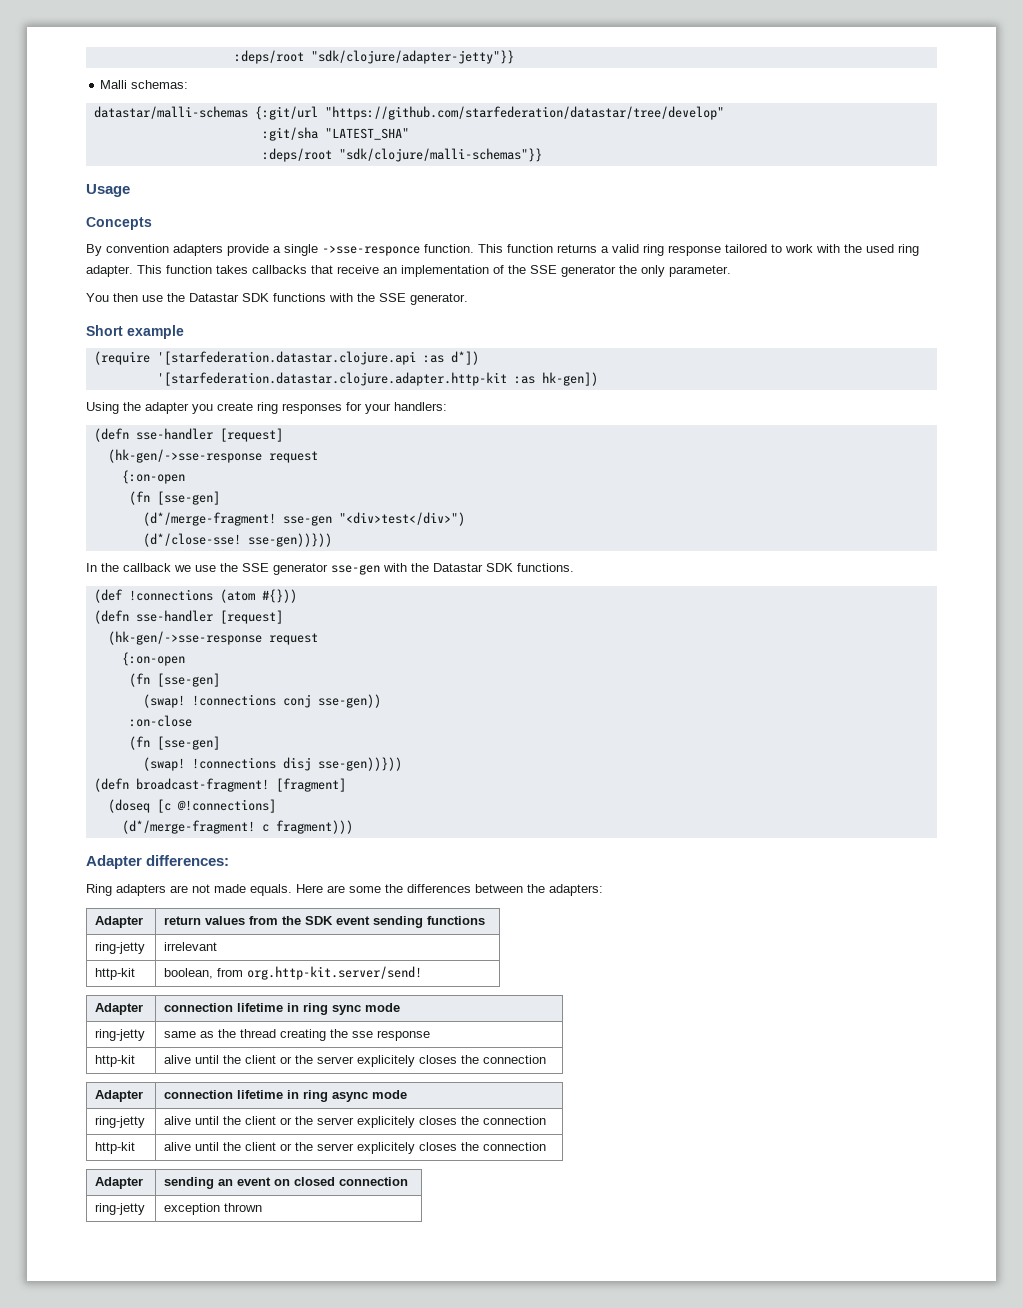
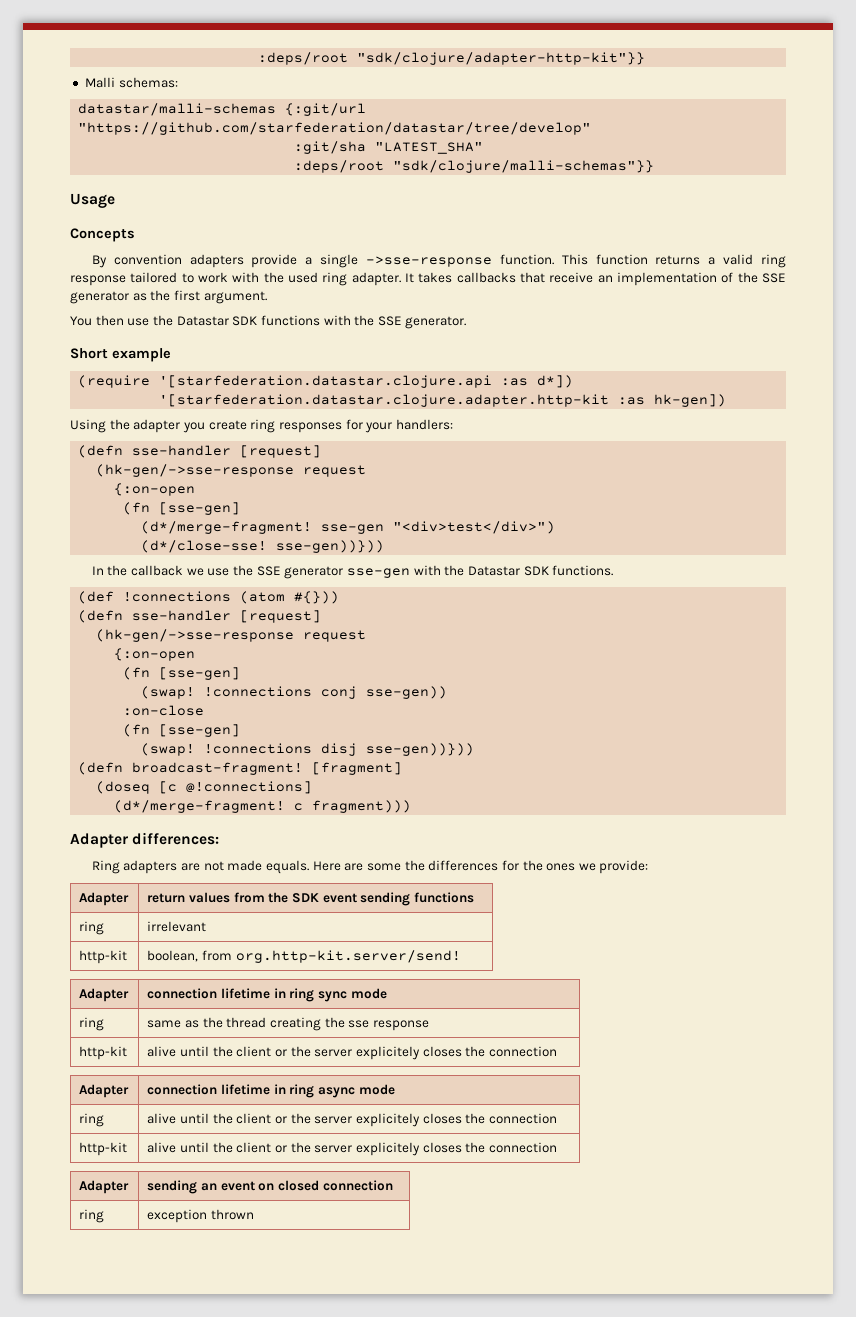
[233,50,514,64] :deps/root "sdk/clojure/adapter-jetty"}} -> [258,52,646,65] :deps/root "sdk/clojure/adapter-http-kit"}}
[322,245,420,256] ->sse-responce -> [365,256,492,267] ->sse-response
[137,265,212,274] This function -> [405,273,414,283] It
[619,265,731,277] the only parameter. -> [132,290,267,304] as the first argument.
[475,884,603,896] between the adapters: -> [501,860,649,874] for the ones we provide:
[95,942,146,954] ring-jetty -> [79,921,105,935] ring
[95,1029,146,1041] ring-jetty -> [79,1017,105,1031] ring
[95,1116,146,1128] ring-jetty -> [79,1113,105,1127] ring
[95,1203,146,1215] ring-jetty -> [79,1209,105,1223] ring

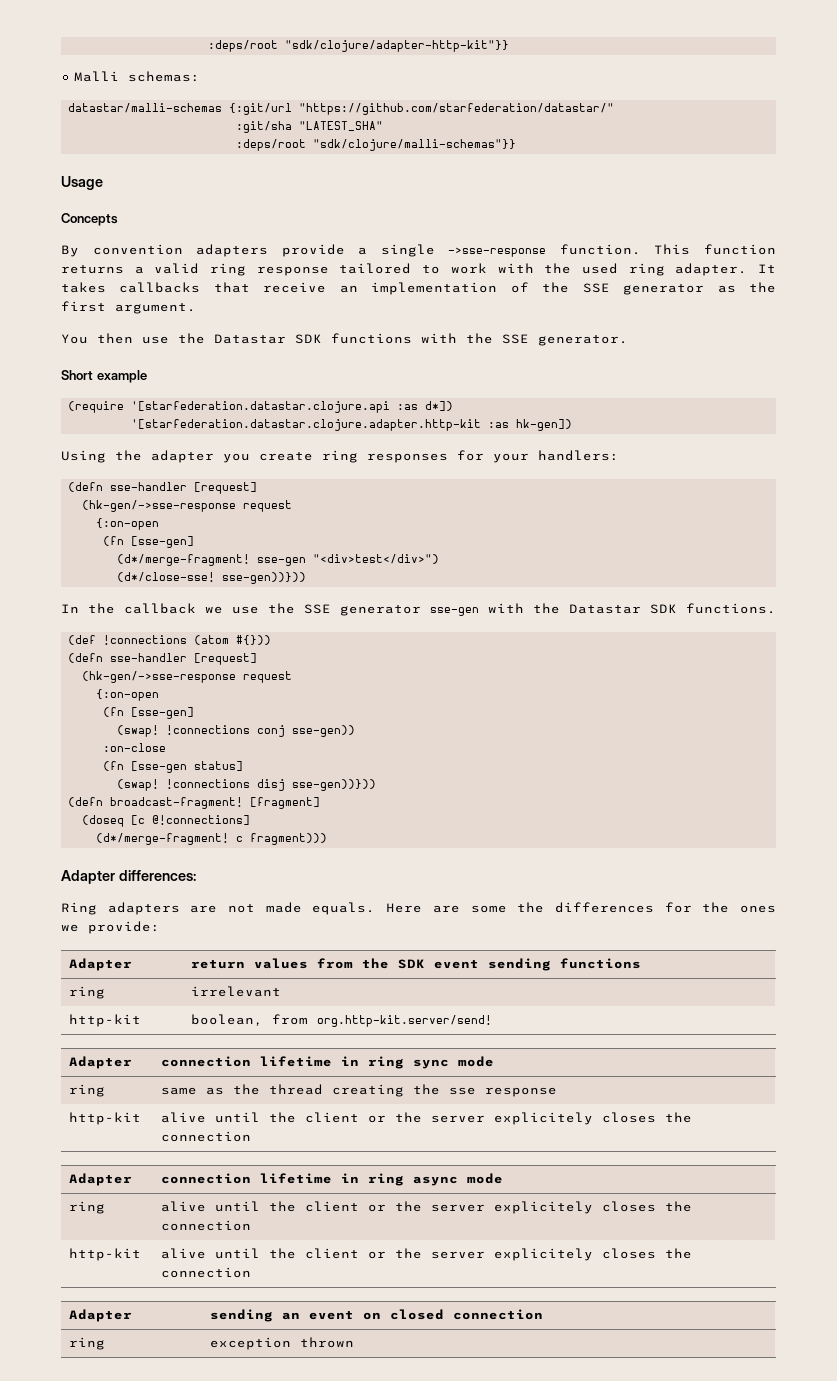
[78,122,592,135] "https://github.com/starfederation/datastar/tree/develop" -> [299,103,615,115] "https://github.com/starfederation/datastar/"
[159,724,241,737] [sse-gen] -> [131,761,244,773] [sse-gen status]

